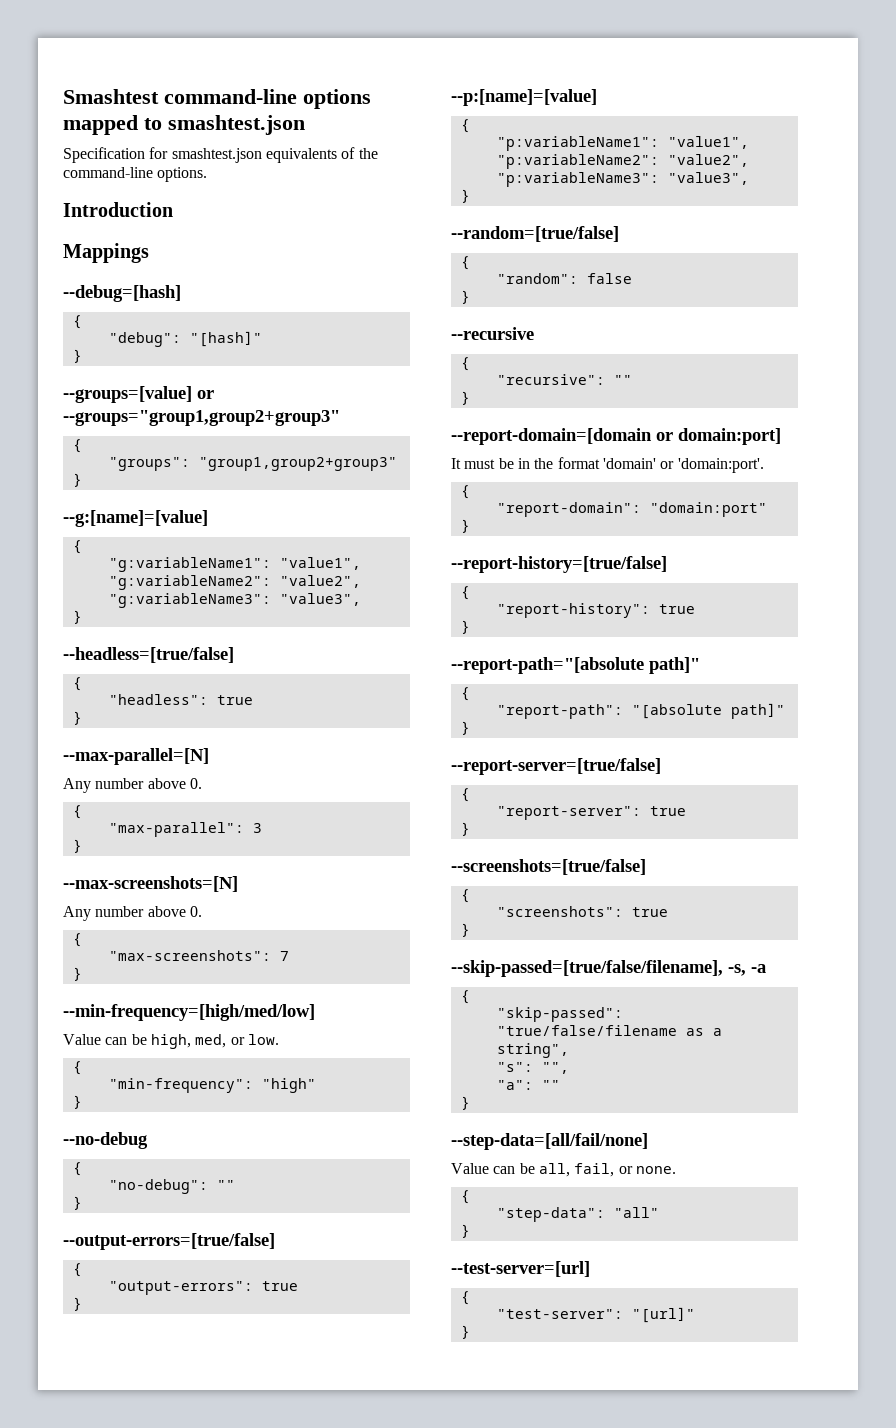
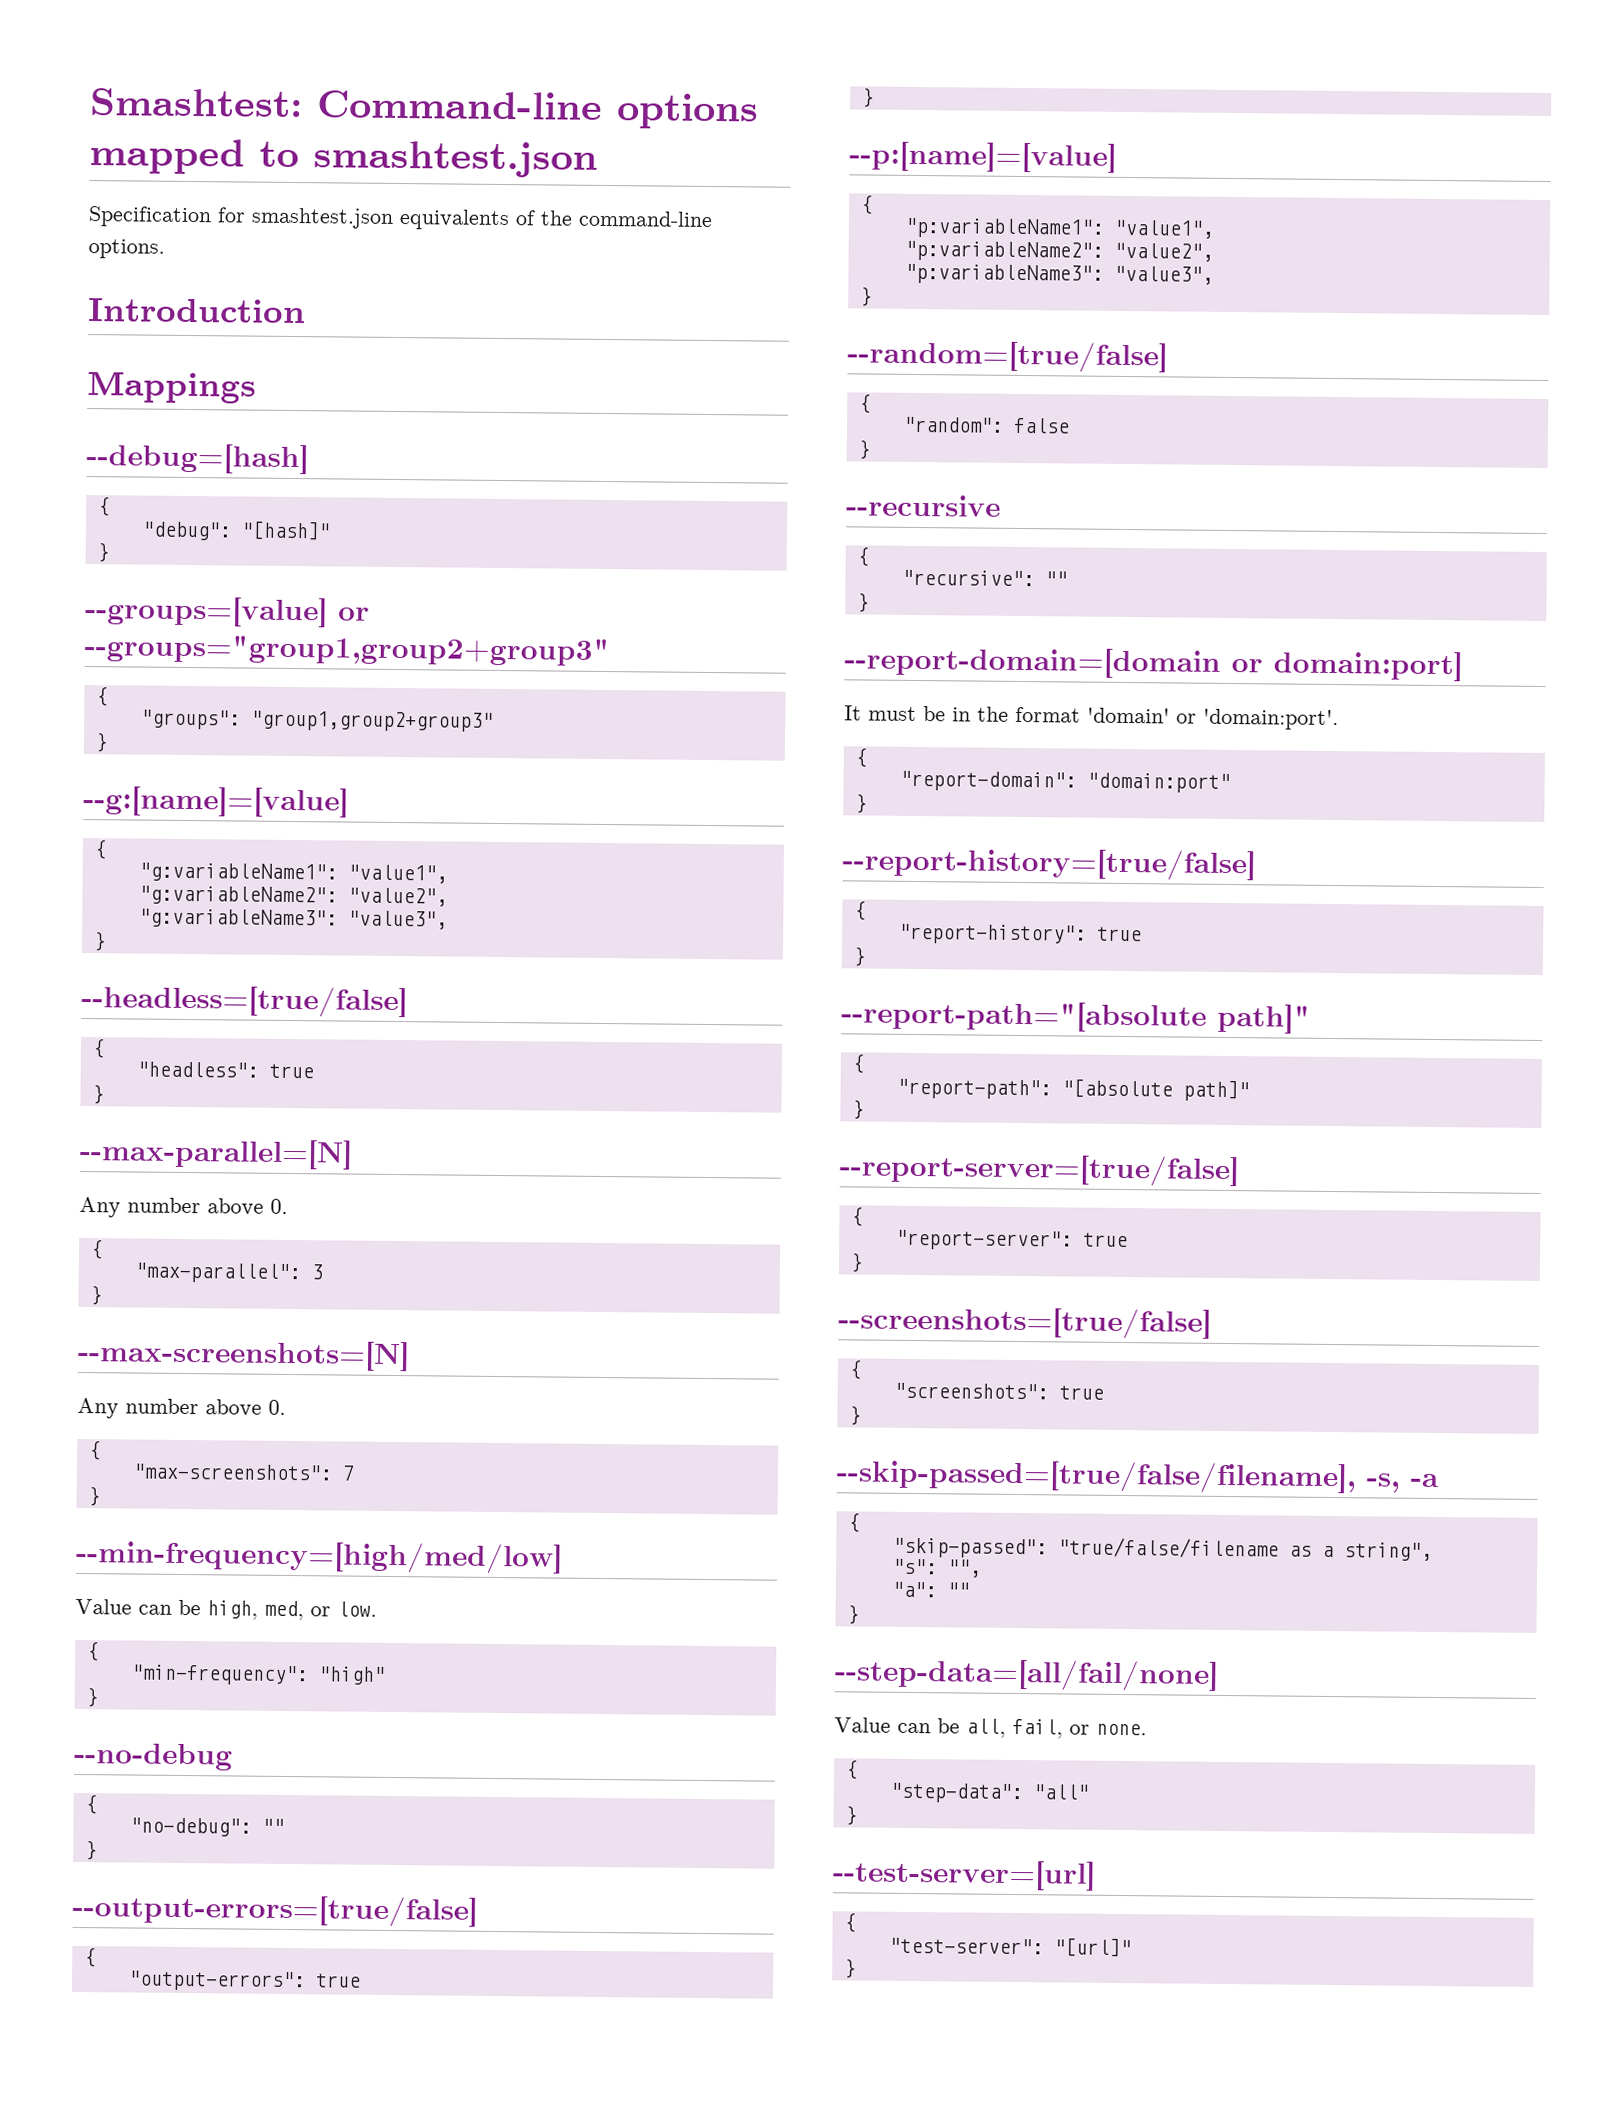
[63,89,297,104] Smashtest command-line -> [89,88,603,120] Smashtest: Command-line

